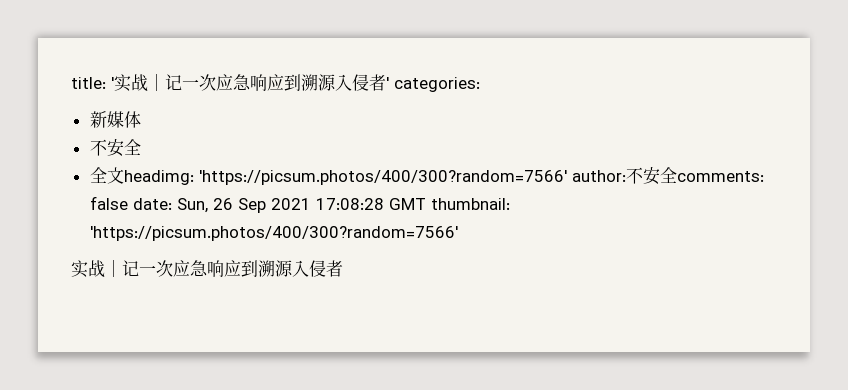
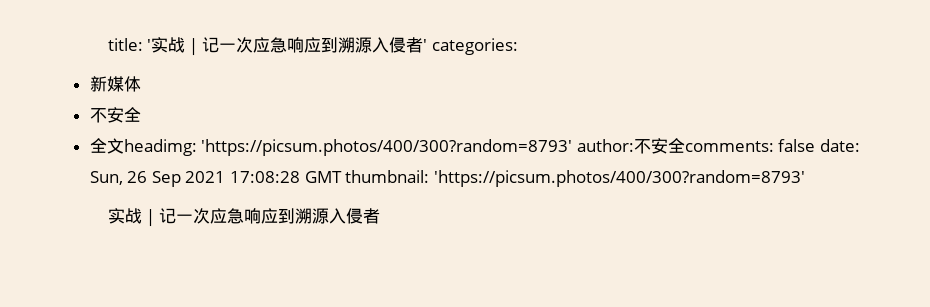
[198,170,567,185] 'https://picsum.photos/400/300?random=7566' -> [201,139,573,156] 'https://picsum.photos/400/300?random=8793'
[89,226,458,241] 'https://picsum.photos/400/300?random=7566' -> [433,170,805,187] 'https://picsum.photos/400/300?random=8793'

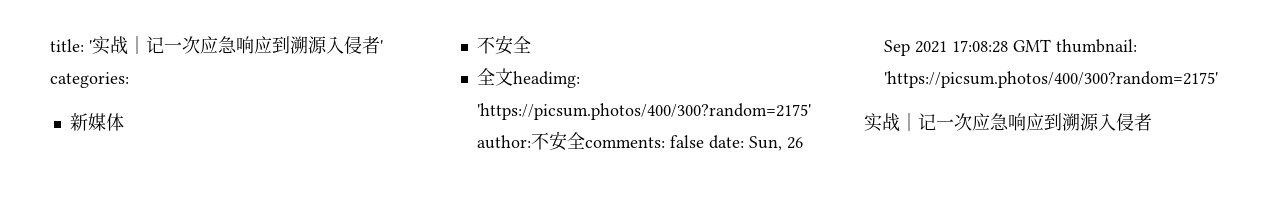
[201,139,573,156] 'https://picsum.photos/400/300?random=8793' -> [476,103,811,120] 'https://picsum.photos/400/300?random=2175'
[433,170,805,187] 'https://picsum.photos/400/300?random=8793' -> [883,71,1218,88] 'https://picsum.photos/400/300?random=2175'

